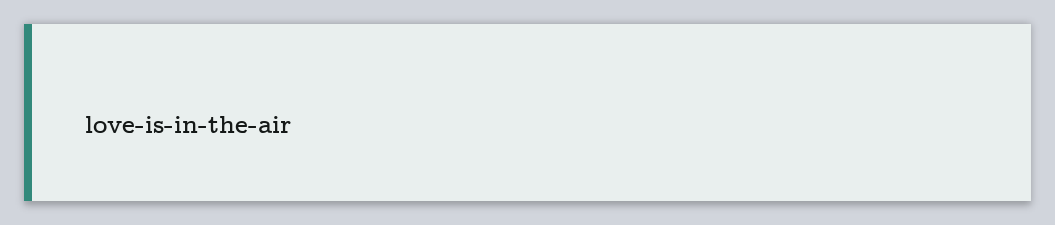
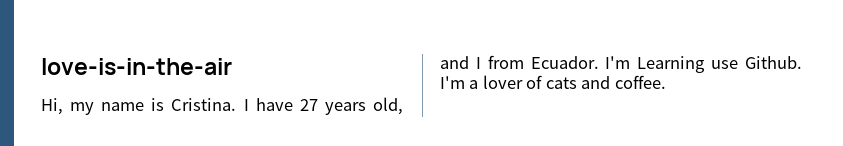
(291, 124) none -> [41,97,403,115] [440,55,802,73] [440,75,666,89] // Hi, my name is Cristina. I have 27 years old, and I from Ecuador. I'm Learning use Github. I'm a lover of cats and coffee.

